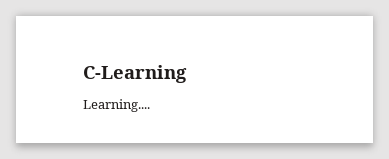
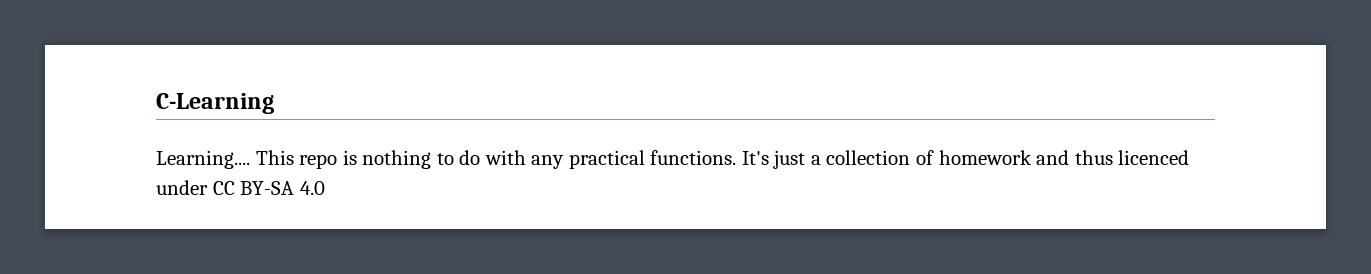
(150, 105) none -> [255,150,1190,169] [156,180,325,195] This repo is nothing to do with any practical functions. It's just a collection of homework and thus licenced under CC BY-SA 4.0

